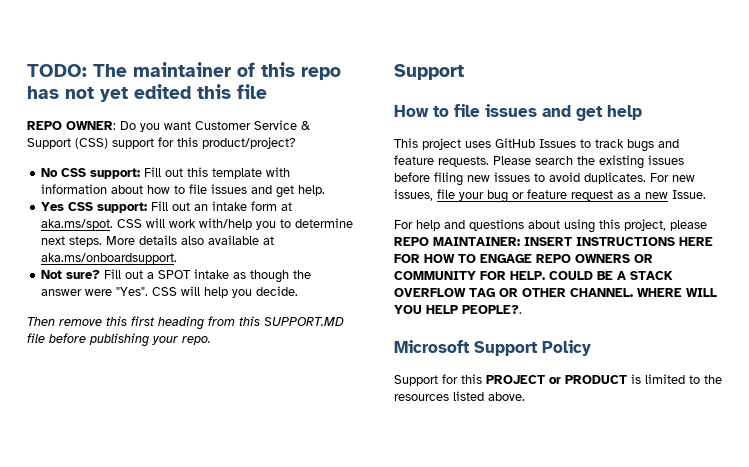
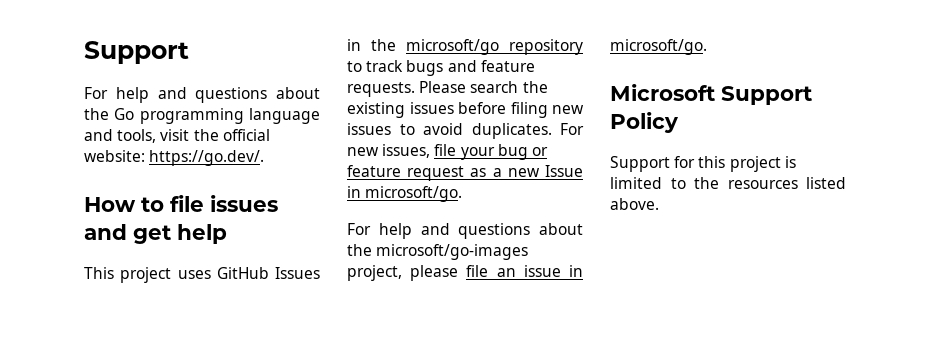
[27,62,341,80] [27,84,267,102] [27,120,311,132] [27,137,296,149] [41,167,291,179] [41,184,326,198] [41,201,293,213] [41,218,354,230] [41,235,275,247] [41,253,178,264] [41,269,312,283] [41,286,299,298] [27,316,344,330] [27,333,211,347] [394,64,464,80] TODO: The maintainer of this repo has not yet edited this file // REPO OWNER: Do you want Customer Service & Support (CSS) support for this product/project? // No CSS support: Fill out this template with information about how to file issues and get help. // Yes CSS support: Fill out an intake form at aka.ms/spot. CSS will work with/help you to determine next steps. More details also available at aka.ms/onboardsupport. // Not sure? Fill out a SPOT intake as though the answer were "Yes". CSS will help you decide. // Then remove this first heading from this SUPPORT.MD file before publishing your repo. // Support -> [84,41,189,64] [84,87,320,103] [84,108,320,124] [84,129,270,143] [84,150,265,166] Support // For help and questions about the Go programming language and tools, visit the official website: https://go.dev/.
(576, 143) none -> [347,39,583,55] in the microsoft/go repository
[672,190,706,199] [394,219,707,233] [394,237,713,246] [394,254,653,263] [394,271,673,280] [394,288,717,297] [394,305,522,314] Issue. // For help and questions about using this project, please REPO MAINTAINER: INSERT INSTRUCTIONS HERE FOR HOW TO ENGAGE REPO OWNERS OR COMMUNITY FOR HELP. COULD BE A STACK OVERFLOW TAG OR OTHER CHANNEL. WHERE WILL YOU HELP PEOPLE?. -> [545,165,583,177] [347,186,463,202] [347,223,583,239] [347,244,529,260] [347,265,583,281] [610,39,707,55] Issue in microsoft/go. // For help and questions about the microsoft/go-images project, please file an issue in microsoft/go.
[486,375,627,384] PROJECT or PRODUCT -> [729,156,781,172] project

